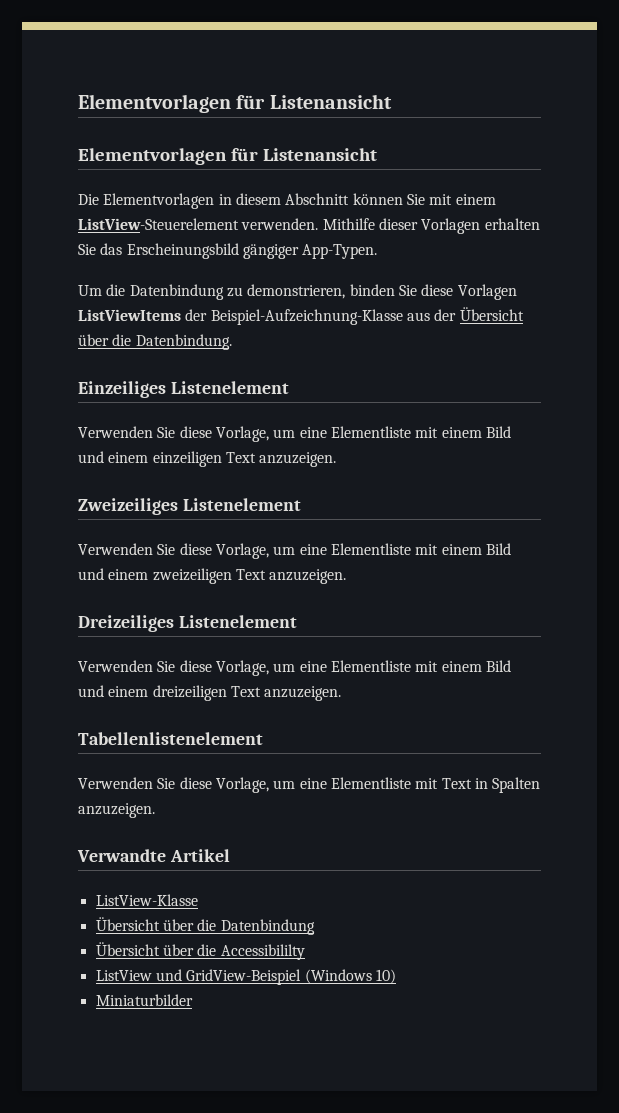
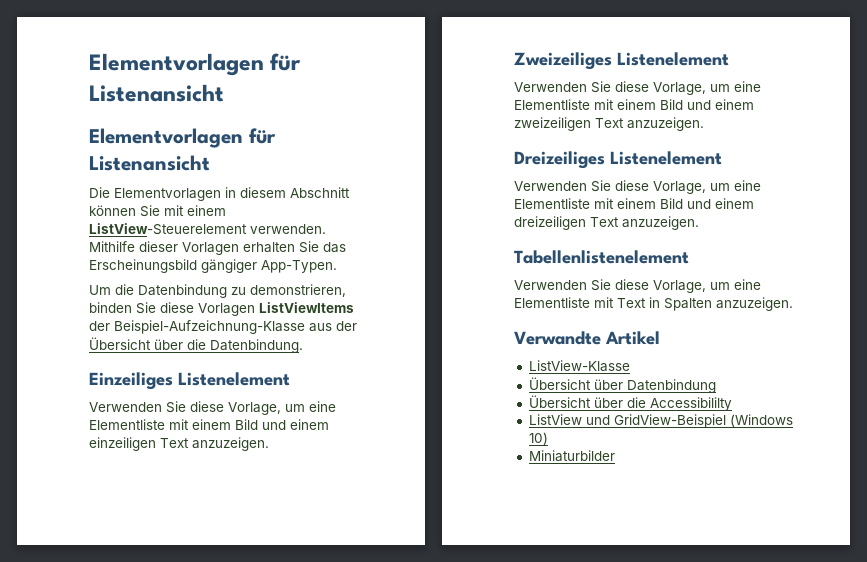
[197,919,217,931] die -> (623, 384) none

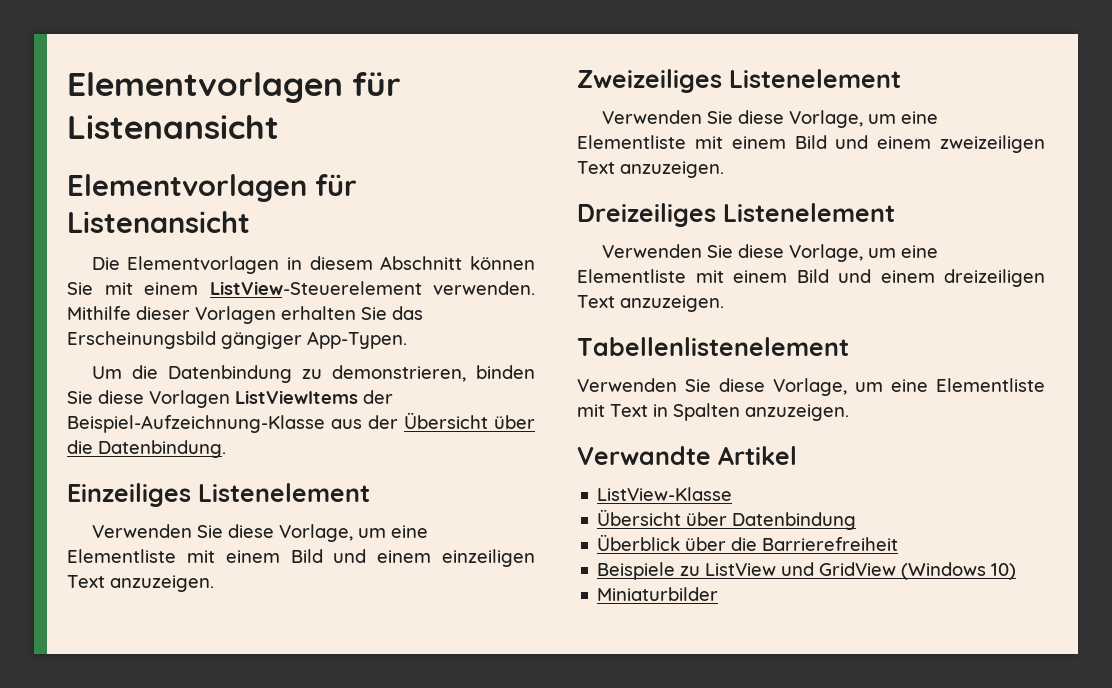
[528,395,732,411] Übersicht über die Accessibililty // -> [597,534,899,551] [597,562,701,580] Überblick über die Barrierefreiheit // Beispiele zu
[613,414,726,428] GridView-Beispiel -> [819,562,897,576] GridView

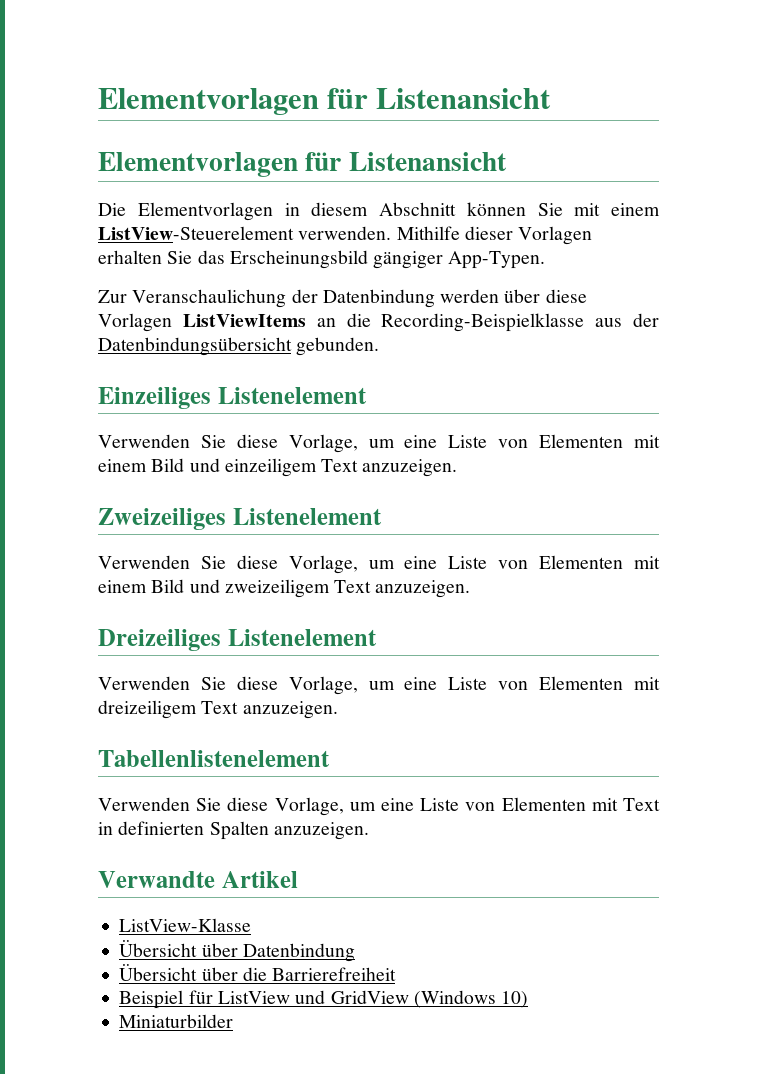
[91,365,535,383] [67,390,393,408] [67,412,535,433] [67,440,226,458] Um die Datenbindung zu demonstrieren, binden Sie diese Vorlagen ListViewItems der Beispiel-Aufzeichnung-Klasse aus der Übersicht über die Datenbindung. -> [98,289,587,308] [98,313,660,332] [98,337,380,356] Zur Veranschaulichung der Datenbindung werden über diese Vorlagen ListViewItems an die Recording-Beispielklasse aus der Datenbindungsübersicht gebunden.
[67,549,535,567] Elementliste mit einem Bild und einem einzeiligen -> [448,434,661,448] [98,458,317,477] Liste von Elementen mit einem Bild und einzeiligem
[577,135,1045,153] Elementliste mit einem Bild und einem zweizeiligen -> [448,555,661,569] [98,579,330,598] Liste von Elementen mit einem Bild und zweizeiligem
[577,269,1045,287] Elementliste mit einem Bild und einem dreizeiligen -> [448,676,661,690] [98,700,197,719] Liste von Elementen mit dreizeiligem
[936,378,1045,392] Elementliste -> [420,797,586,811] Liste von Elementen
(668, 410) none -> [118,821,205,835] definierten
[597,534,681,551] Überblick -> [119,964,198,981] Übersicht
[597,562,701,580] Beispiele zu -> [119,990,213,1009] Beispiel für

